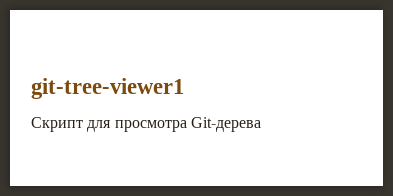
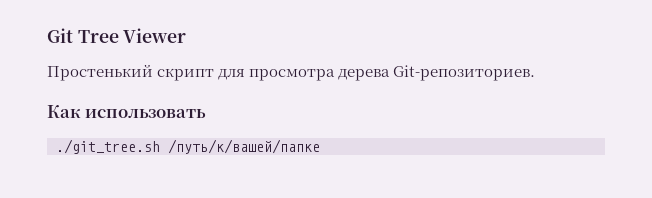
[31,78,184,99] [31,117,261,132] git-tree-viewer1 // Скрипт для просмотра Git-дерева -> [47,28,187,43] [47,64,536,81] [47,105,207,118] [56,139,320,154] Git Tree Viewer // Простенький скрипт для просмотра дерева Git-репозиториев. // Как использовать // ./git_tree.sh /путь/к/вашей/папке

